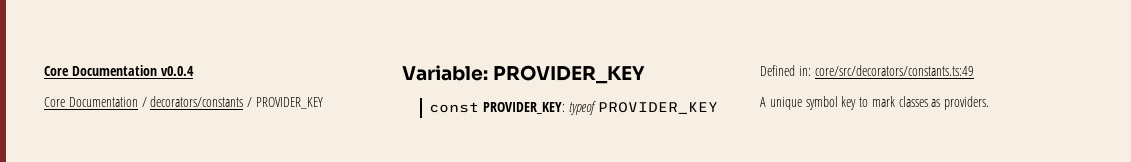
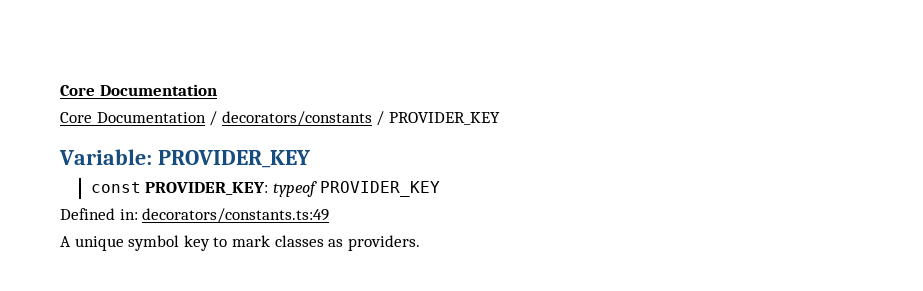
[44,65,194,76] Core Documentation v0.0.4 -> [60,84,217,96] Core Documentation
[814,65,974,76] core/src/decorators/constants.ts:49 -> [142,208,330,223] decorators/constants.ts:49

